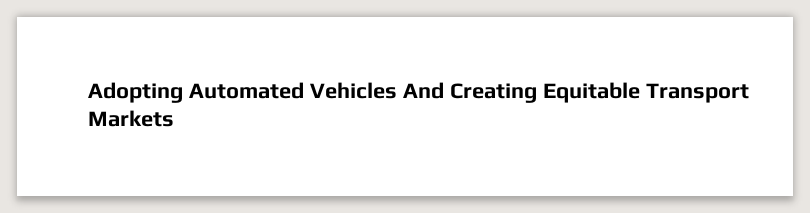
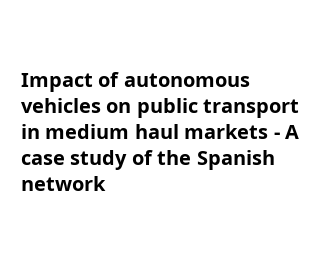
[88,82,749,103] [88,110,174,127] Adopting Automated Vehicles And Creating Equitable Transport Markets -> [21,72,250,92] [21,98,300,118] [21,124,299,139] [21,150,275,170] [21,176,106,191] Impact of autonomous vehicles on public transport in medium haul markets - A case study of the Spanish network

